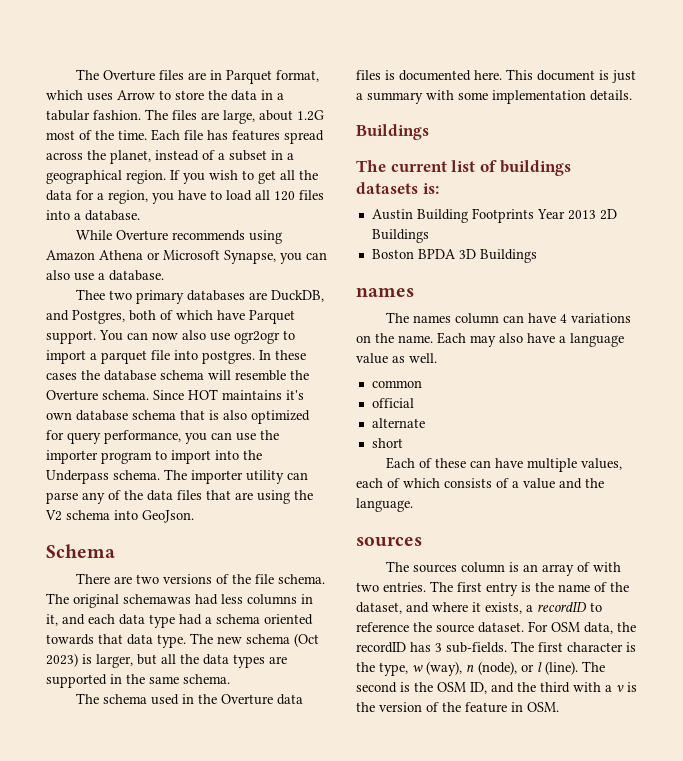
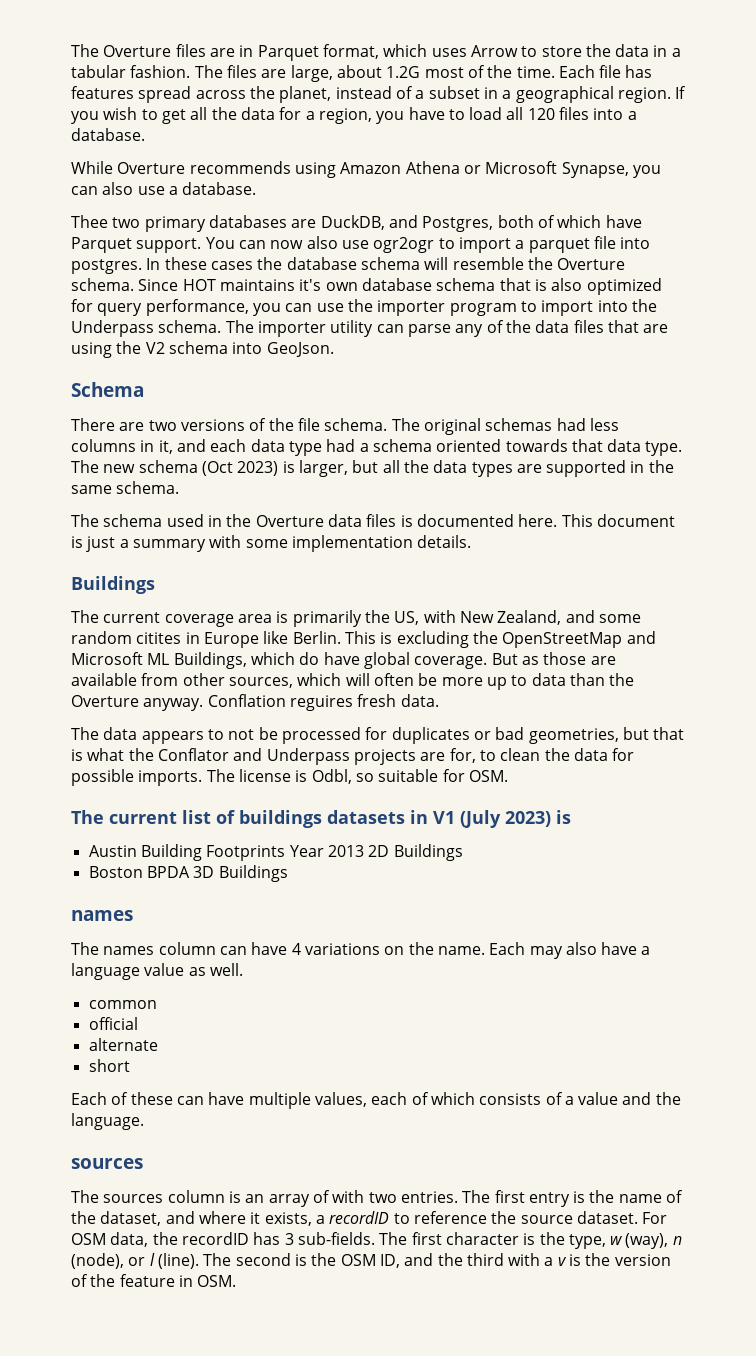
[123,594,191,604] schemawas -> [485,418,553,431] schemas
(429, 132) none -> [71,610,641,627] [71,631,656,648] [71,652,616,669] [71,673,635,690] [71,694,439,711] [71,727,685,744] [71,748,635,765] [71,769,508,786] // The current coverage area is primarily the US, with New Zealand, and some random citites in Europe like Berlin. This is excluding the OpenStreetMap and Microsoft ML Buildings, which do have global coverage. But as those are available from other sources, which will often be more up to data than the Overture anyway. Conflation reguires fresh data. // The data appears to not be processed for duplicates or bad geometries, but that is what the Conflator and Underpass projects are for, to clean the data for possible imports. The license is Odbl, so suitable for OSM.
[422,183,439,194] is: -> [410,810,572,828] in V1 (July 2023) is

